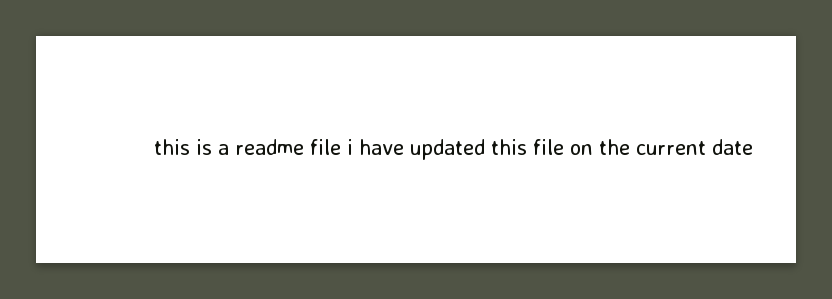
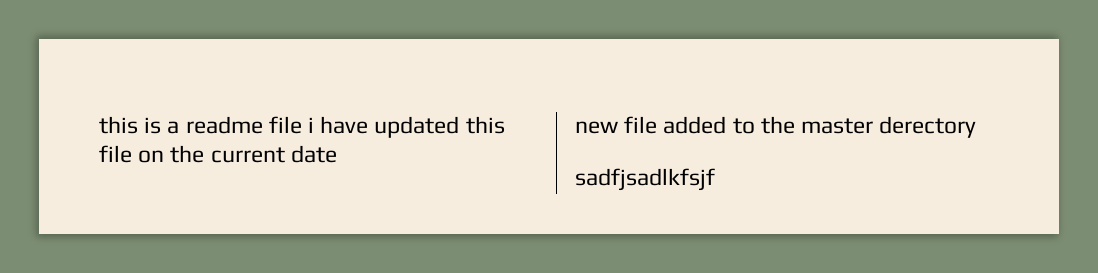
(753, 147) none -> [575,116,977,138] [575,168,715,191] // new file added to the master derectory // sadfjsadlkfsjf

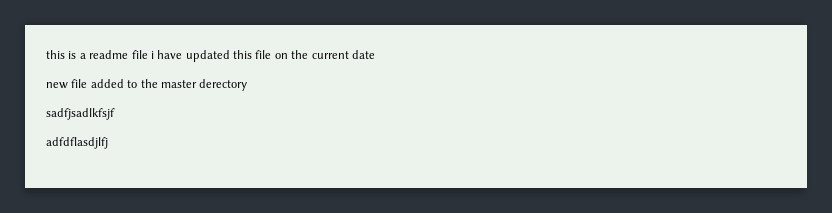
(715, 179) none -> [46,137,108,149] // adfdflasdjlfj

